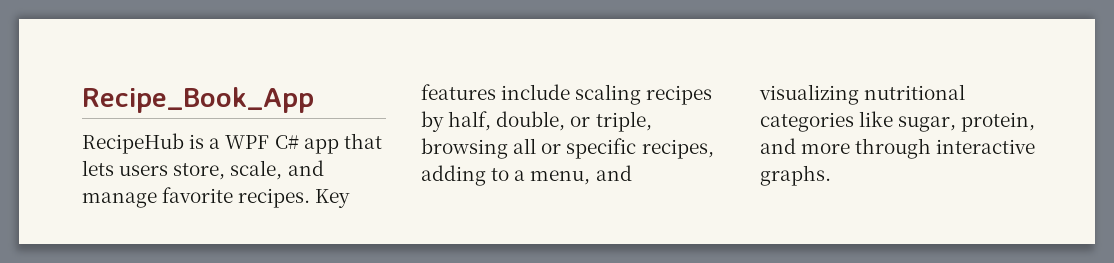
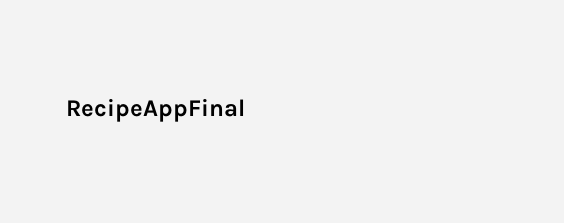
[82,87,314,113] [82,133,382,154] [82,160,324,180] [82,187,351,208] [421,84,713,105] [421,111,652,132] [421,138,714,159] [421,165,632,186] [759,84,966,105] [760,111,1036,132] [760,138,1036,159] [760,165,831,186] Recipe_Book_App // RecipeHub is a WPF C# app that lets users store, scale, and manage favorite recipes. Key features include scaling recipes by half, double, or triple, browsing all or specific recipes, adding to a menu, and visualizing nutritional categories like sugar, protein, and more through interactive graphs. -> [66,98,245,122] RecipeAppFinal

